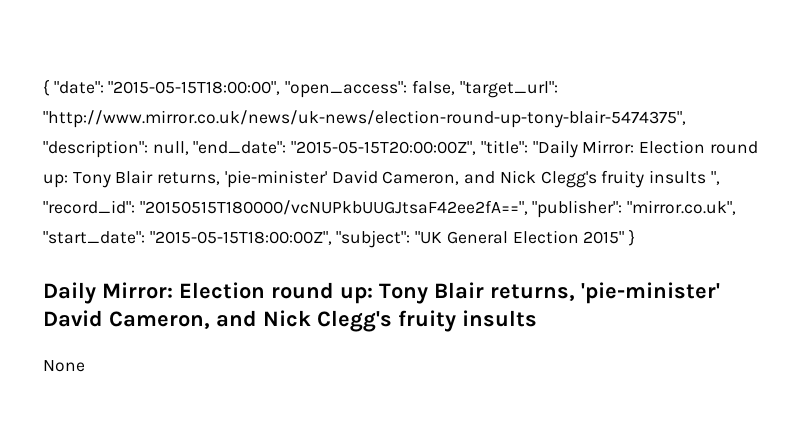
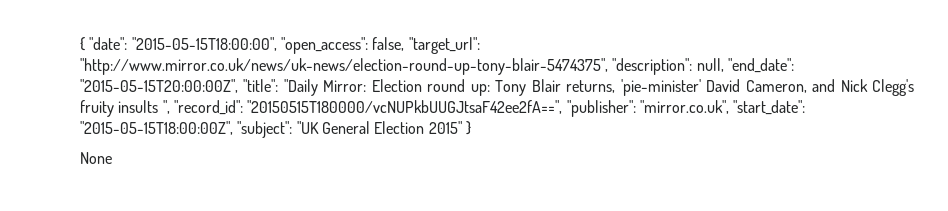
[43,282,720,304] [43,310,537,332] // Daily Mirror: Election round up: Tony Blair returns, 'pie-minister' David Cameron, and Nick Clegg's fruity insults -> (471, 128) none

